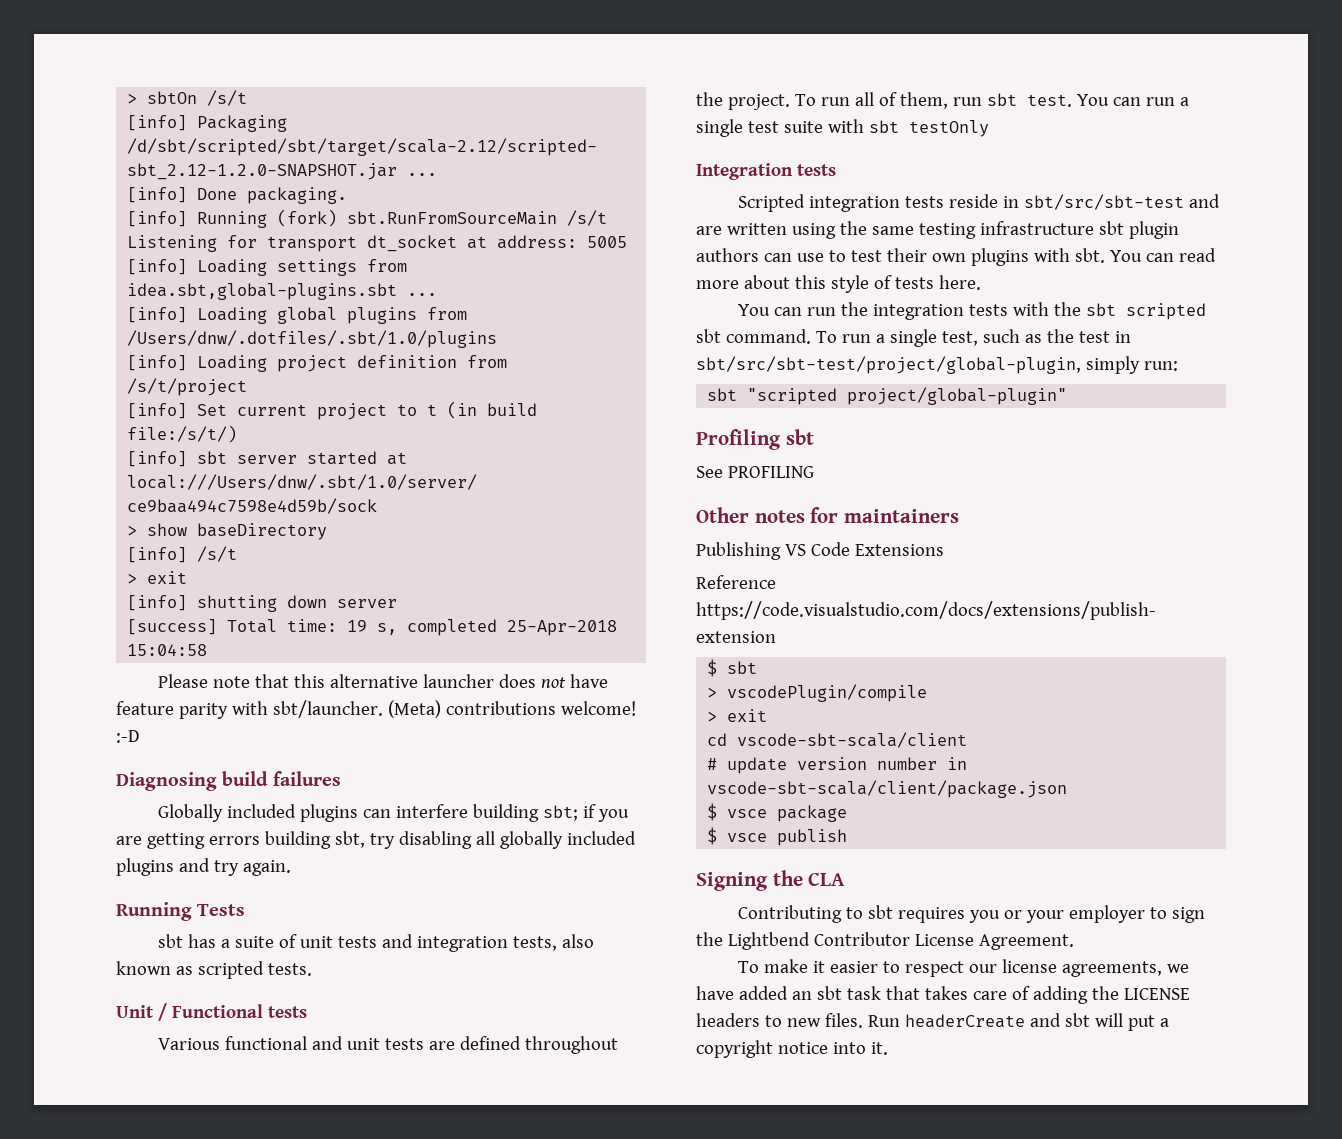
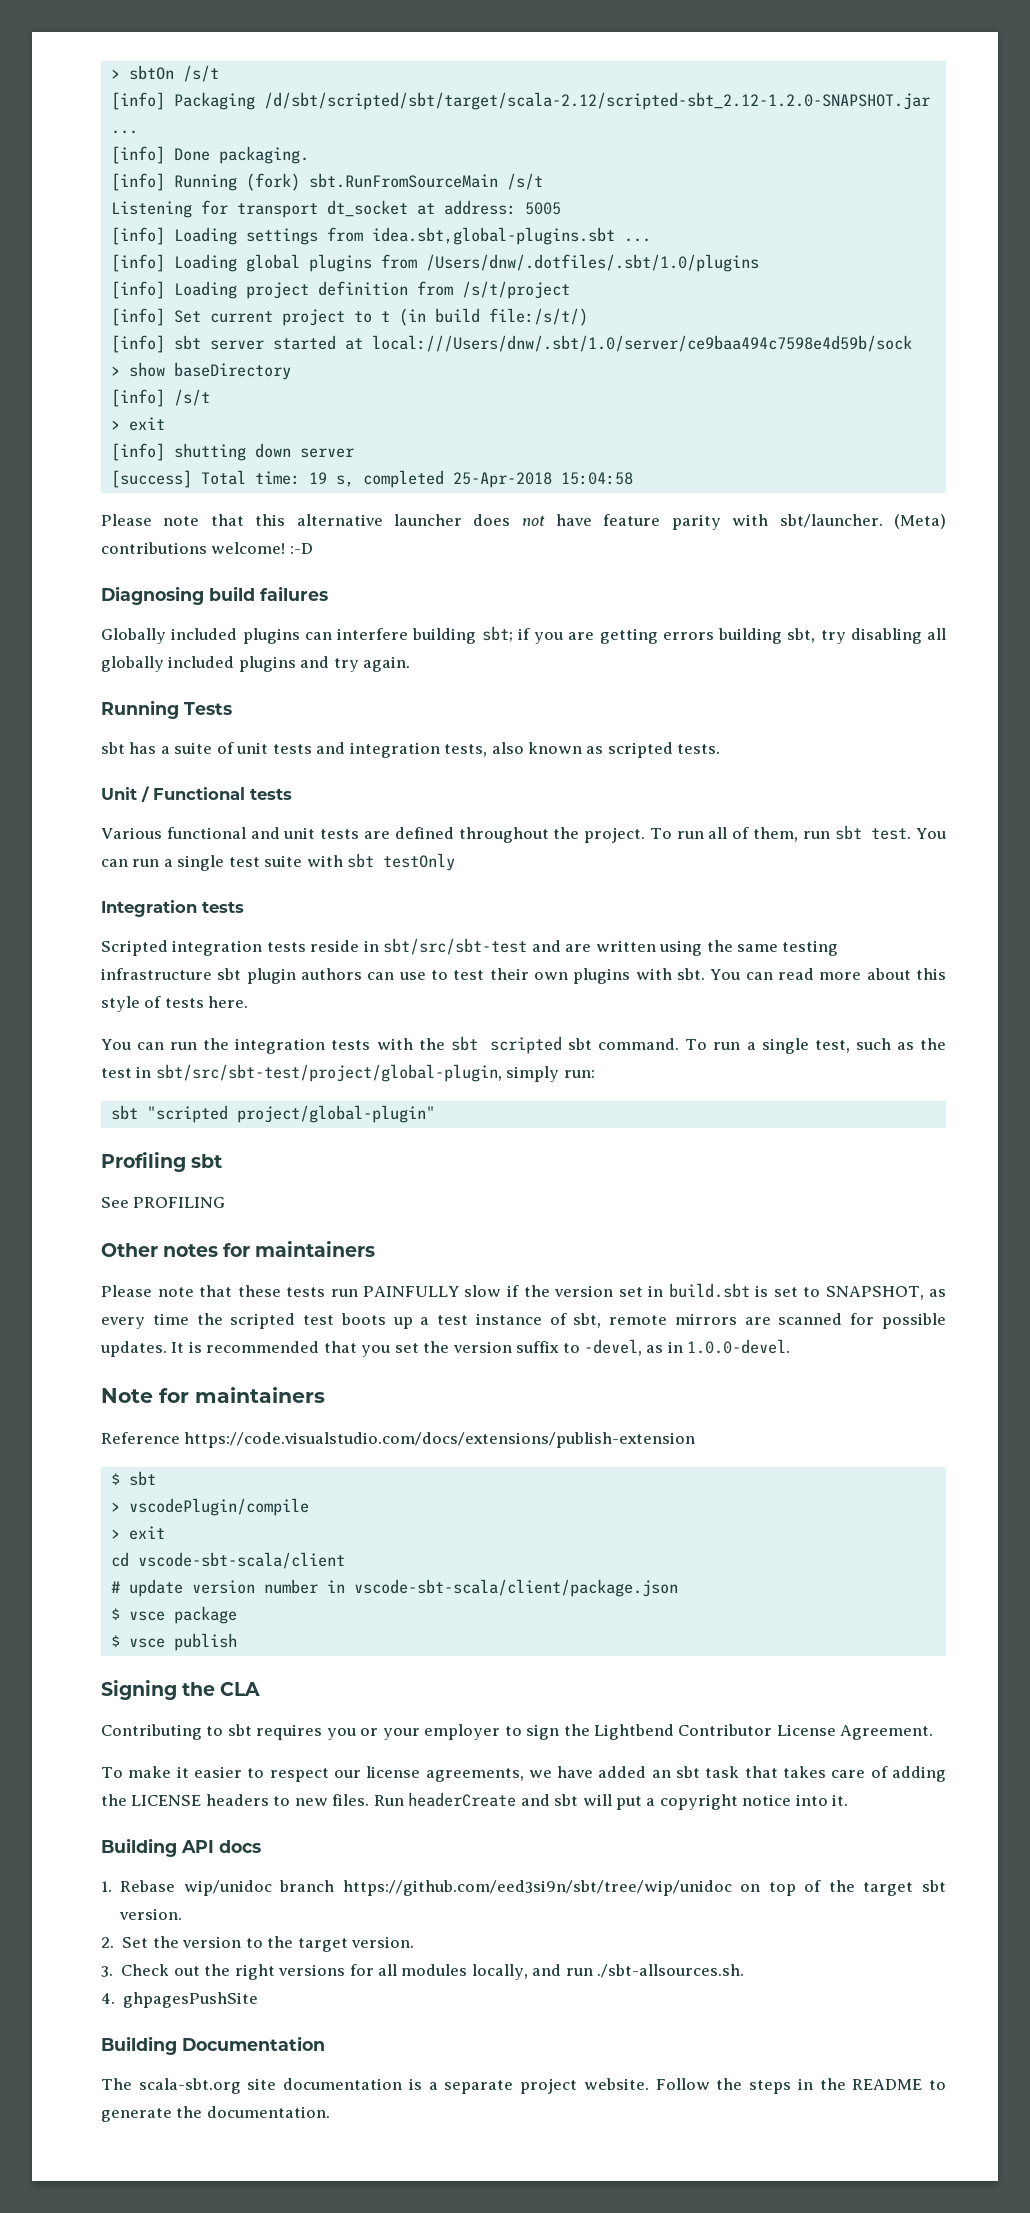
[696,542,944,560] Publishing VS Code Extensions -> [101,1283,946,1300] [101,1313,946,1329] [100,1339,791,1357] [101,1387,325,1403] Please note that these tests run PAINFULLY slow if the version set in build.sbt is set to SNAPSHOT, as every time the scripted test boots up a test instance of sbt, remote mirrors are scanned for possible updates. It is recommended that you set the version suffix to -devel, as in 1.0.0-devel. // Note for maintainers
(888, 1048) none -> [101,1838,261,1857] [101,1880,947,1896] [119,1908,183,1920] [101,1936,414,1952] [101,1964,745,1980] [101,1992,259,2008] [101,2036,325,2055] [101,2078,947,2094] [101,2106,330,2122] // Building API docs // 1. Rebase wip/unidoc branch https://github.com/eed3si9n/sbt/tree/wip/unidoc on top of the target sbt version. // 2. Set the version to the target version. // 3. Check out the right versions for all modules locally, and run ./sbt-allsources.sh. // 4. ghpagesPushSite // Building Documentation // The scala-sbt.org site documentation is a separate project website. Follow the steps in the README to generate the documentation.

